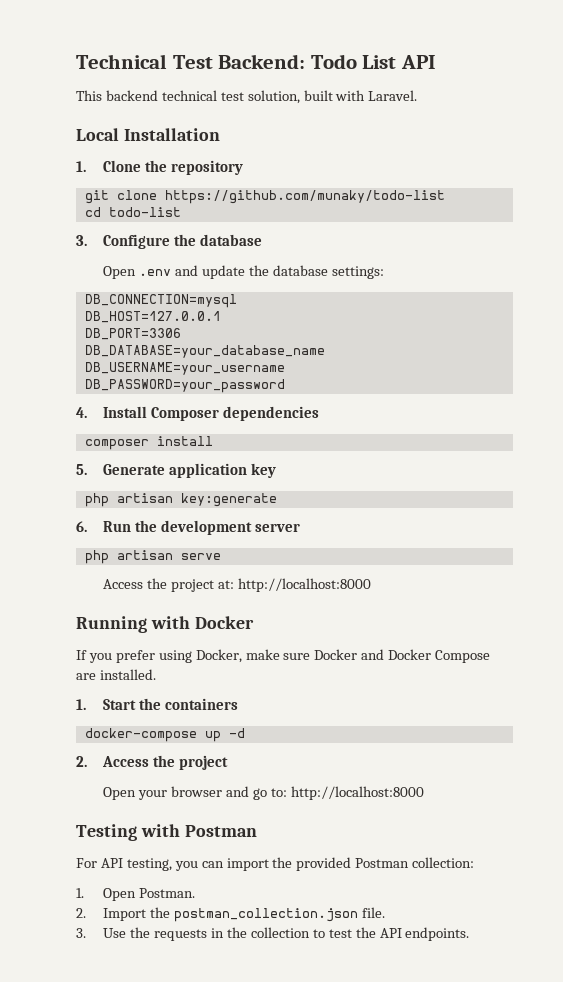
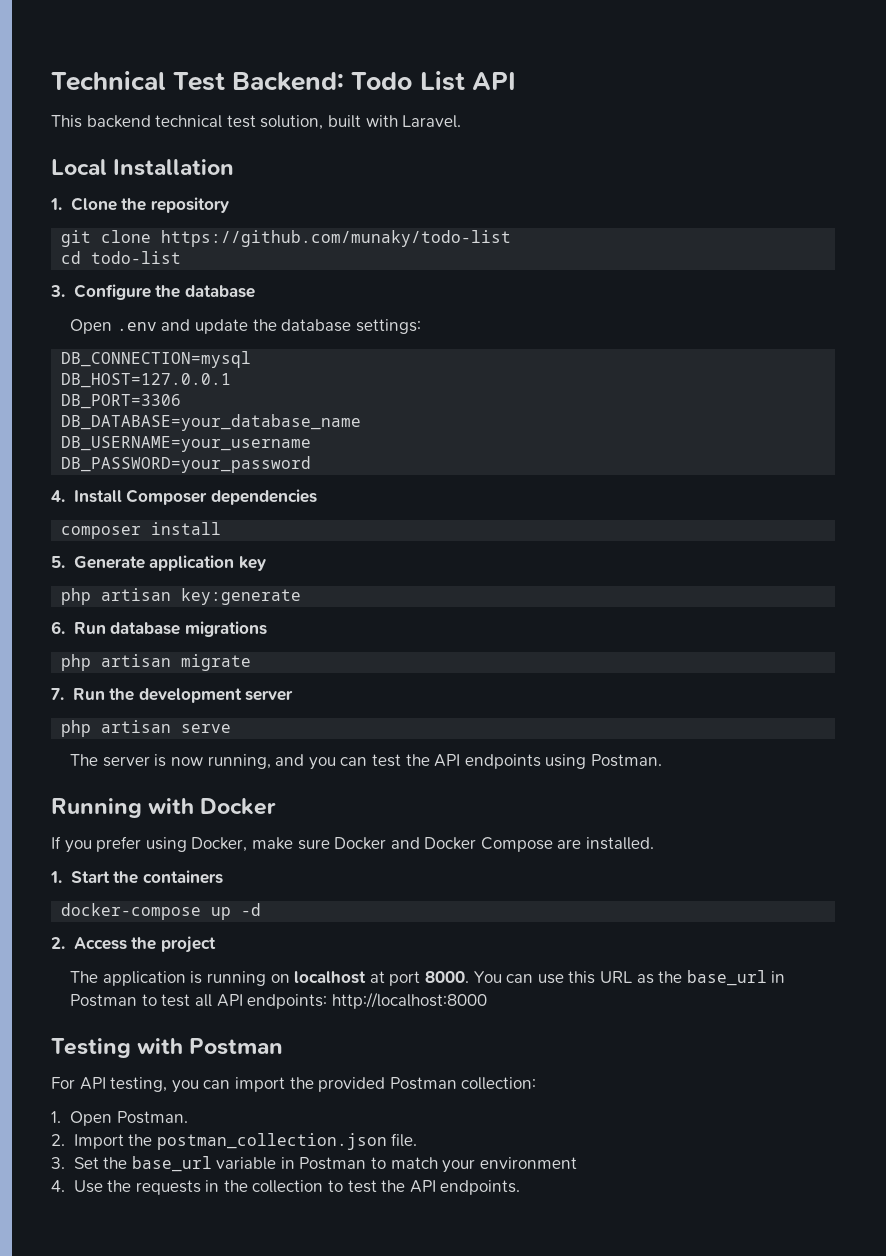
(132, 526) none -> [110,621,267,637] [61,654,252,671] [51,688,105,700] database migrations // php artisan migrate // 7. Run
[103,578,371,592] Access the project at: http://localhost:8000 -> [70,754,662,770] The server is now running, and you can test the API endpoints using Postman.
[103,786,287,800] Open your browser and go to: -> [70,970,786,986] [70,994,328,1009] The application is running on localhost at port 8000. You can use this URL as the base_url in Postman to test all API endpoints:
(86, 933) none -> [73,1156,577,1173] [51,1180,65,1192] Set the base_url variable in Postman to match your environment // 4.

